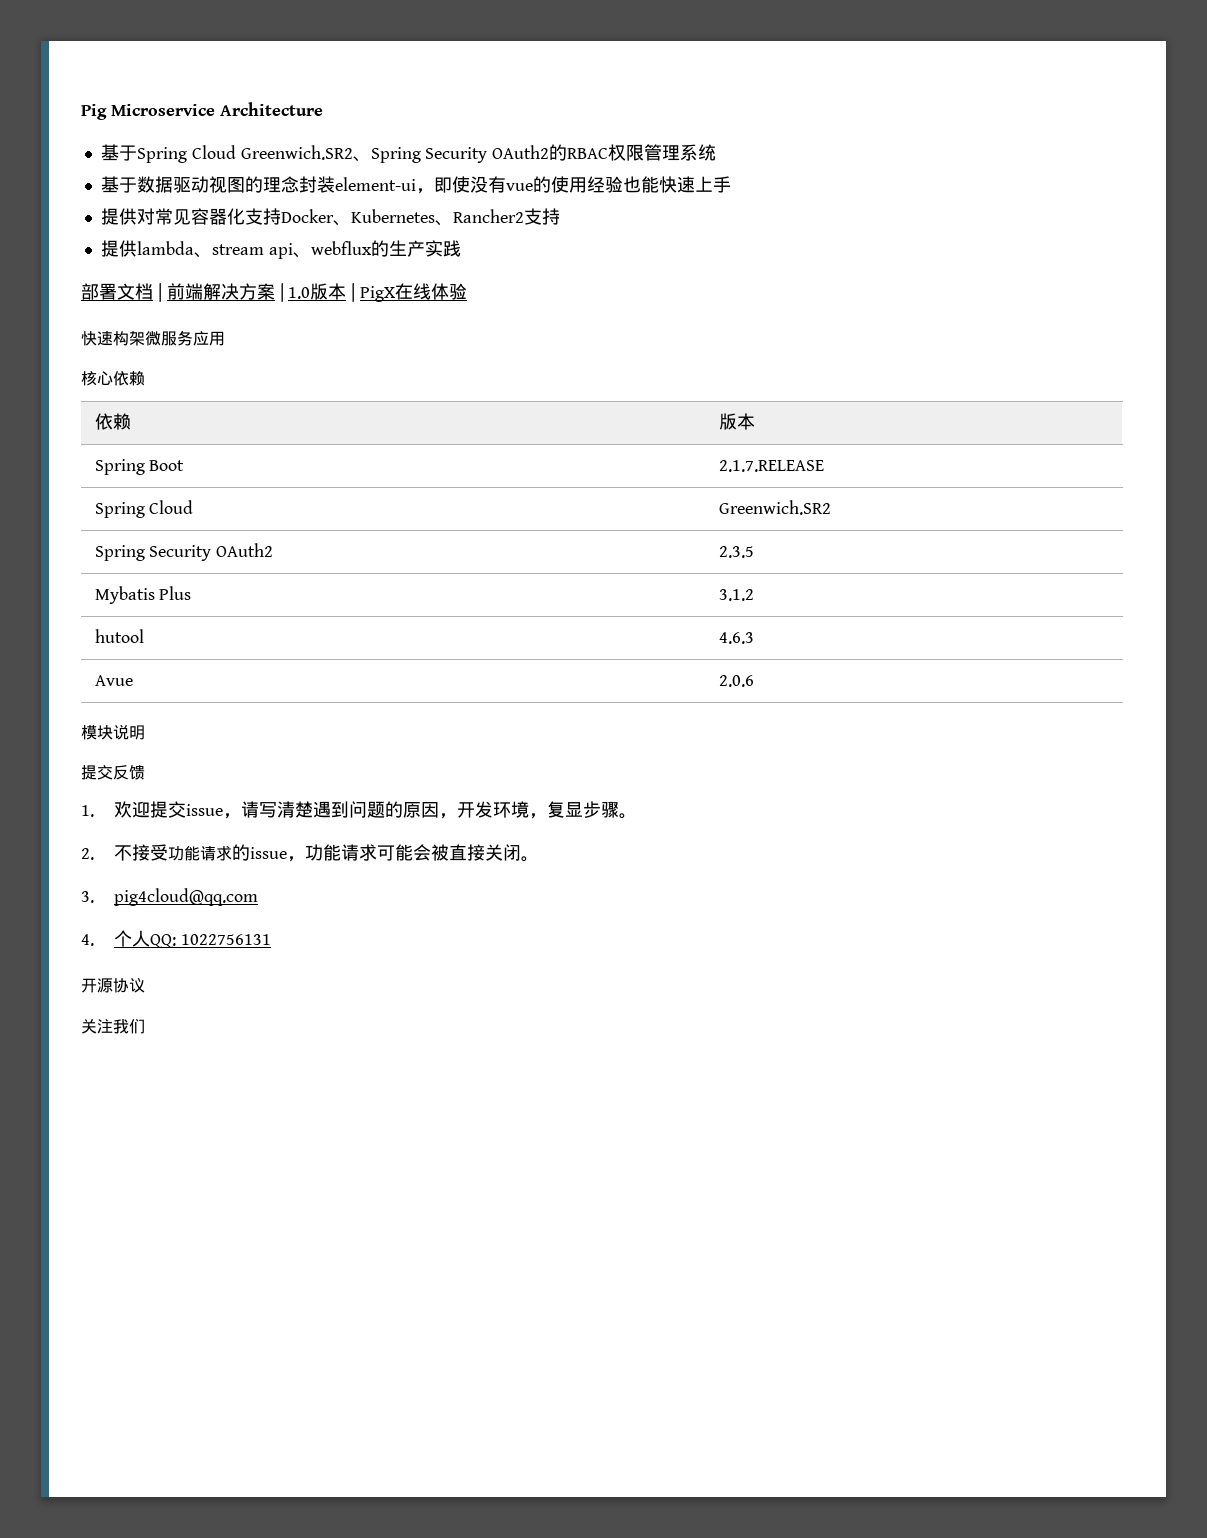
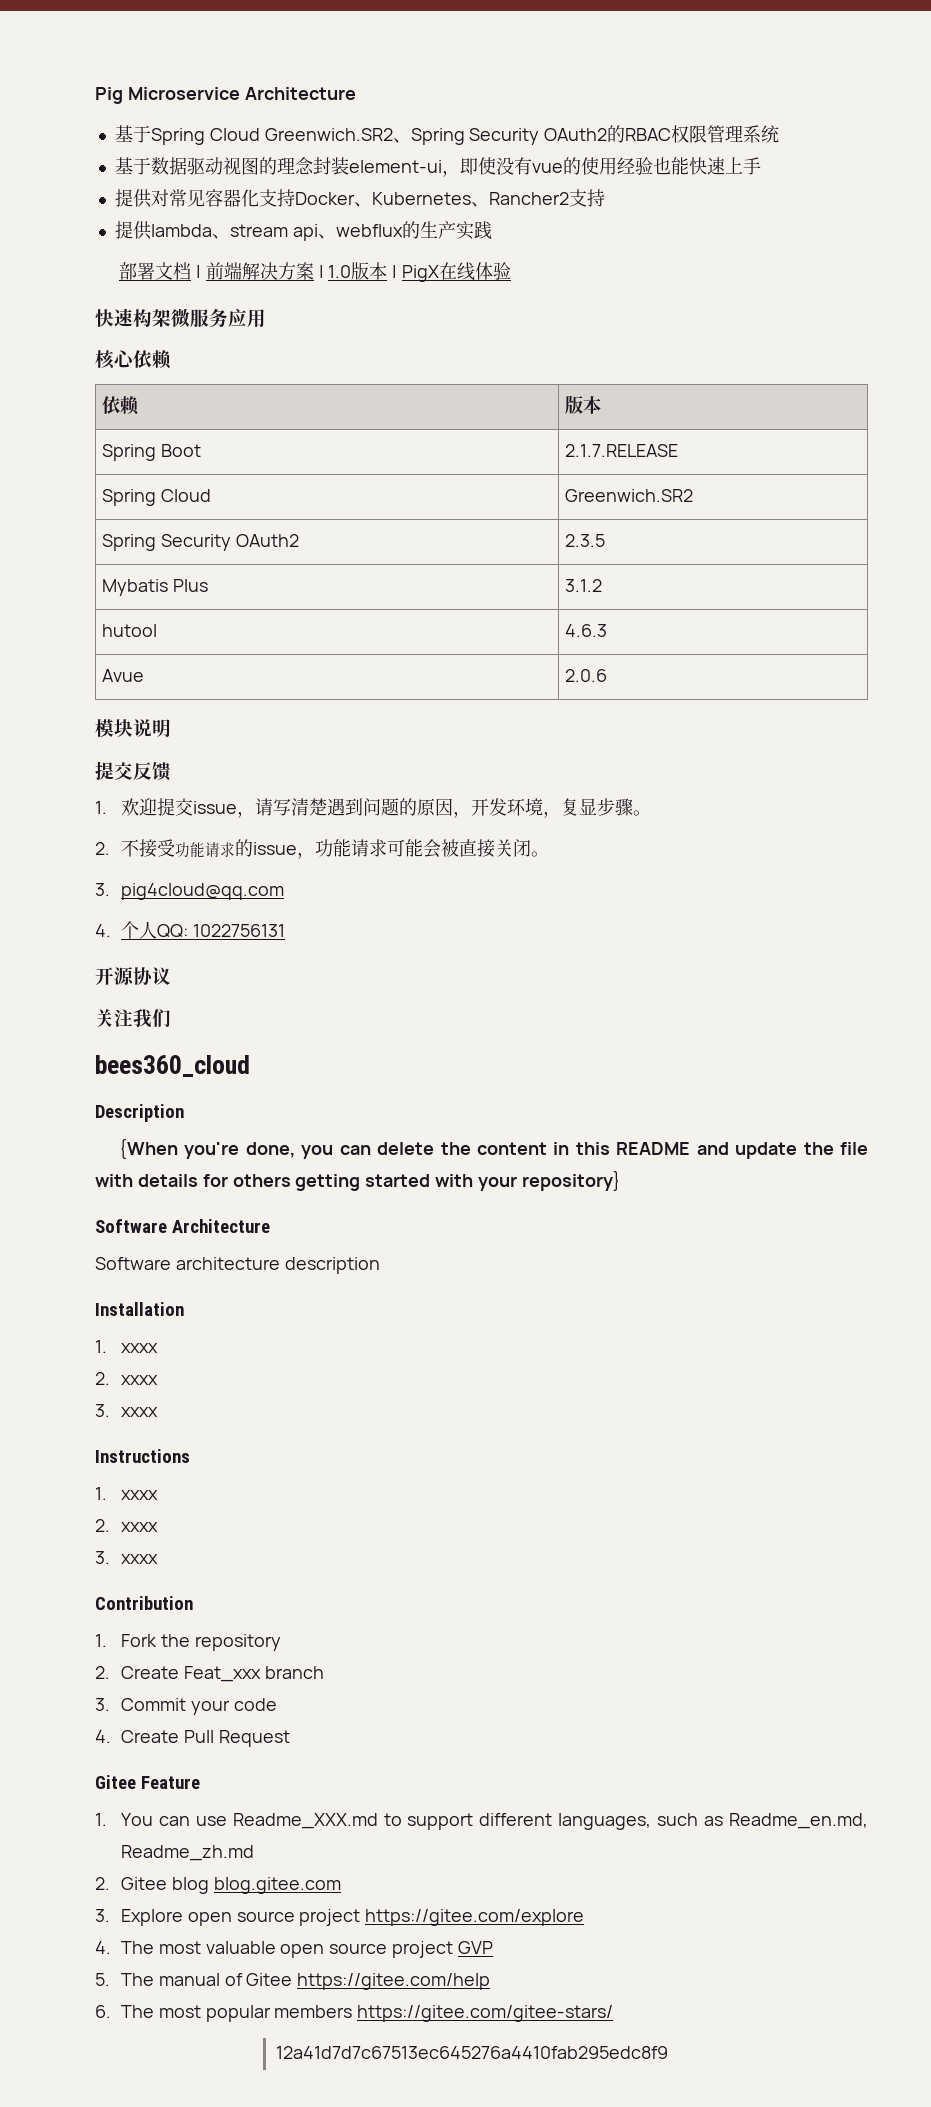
(145, 1026) none -> [95,1055,250,1077] [95,1104,184,1122] [118,1138,868,1159] [95,1170,621,1191] [95,1219,270,1233] [95,1257,380,1274] [95,1302,184,1316] [95,1340,158,1353] [95,1372,158,1385] [95,1404,158,1417] [95,1449,190,1463] [95,1487,158,1500] [95,1519,158,1532] [95,1551,158,1564] [95,1596,193,1610] [95,1634,281,1651] [95,1666,324,1682] [95,1698,277,1715] [95,1730,290,1747] [95,1775,200,1789] [95,1813,868,1830] [120,1845,254,1861] [95,1877,341,1894] [95,1909,585,1926] [95,1941,494,1958] [95,1973,491,1990] [95,2005,614,2022] [275,2046,668,2059] // bees360_cloud // Description // {When you're done, you can delete the content in this README and update the file with details for others getting started with your repository} // Software Architecture // Software architecture description // Installation // 1. xxxx // 2. xxxx // 3. xxxx // Instructions // 1. xxxx // 2. xxxx // 3. xxxx // Contribution // 1. Fork the repository // 2. Create Feat_xxx branch // 3. Commit your code // 4. Create Pull Request // Gitee Feature // 1. You can use Readme_XXX.md to support different languages, such as Readme_en.md, Readme_zh.md // 2. Gitee blog blog.gitee.com // 3. Explore open source project https://gitee.com/explore // 4. The most valuable open source project GVP // 5. The manual of Gitee https://gitee.com/help // 6. The most popular members https://gitee.com/gitee-stars/ // 12a41d7d7c67513ec645276a4410fab295edc8f9

